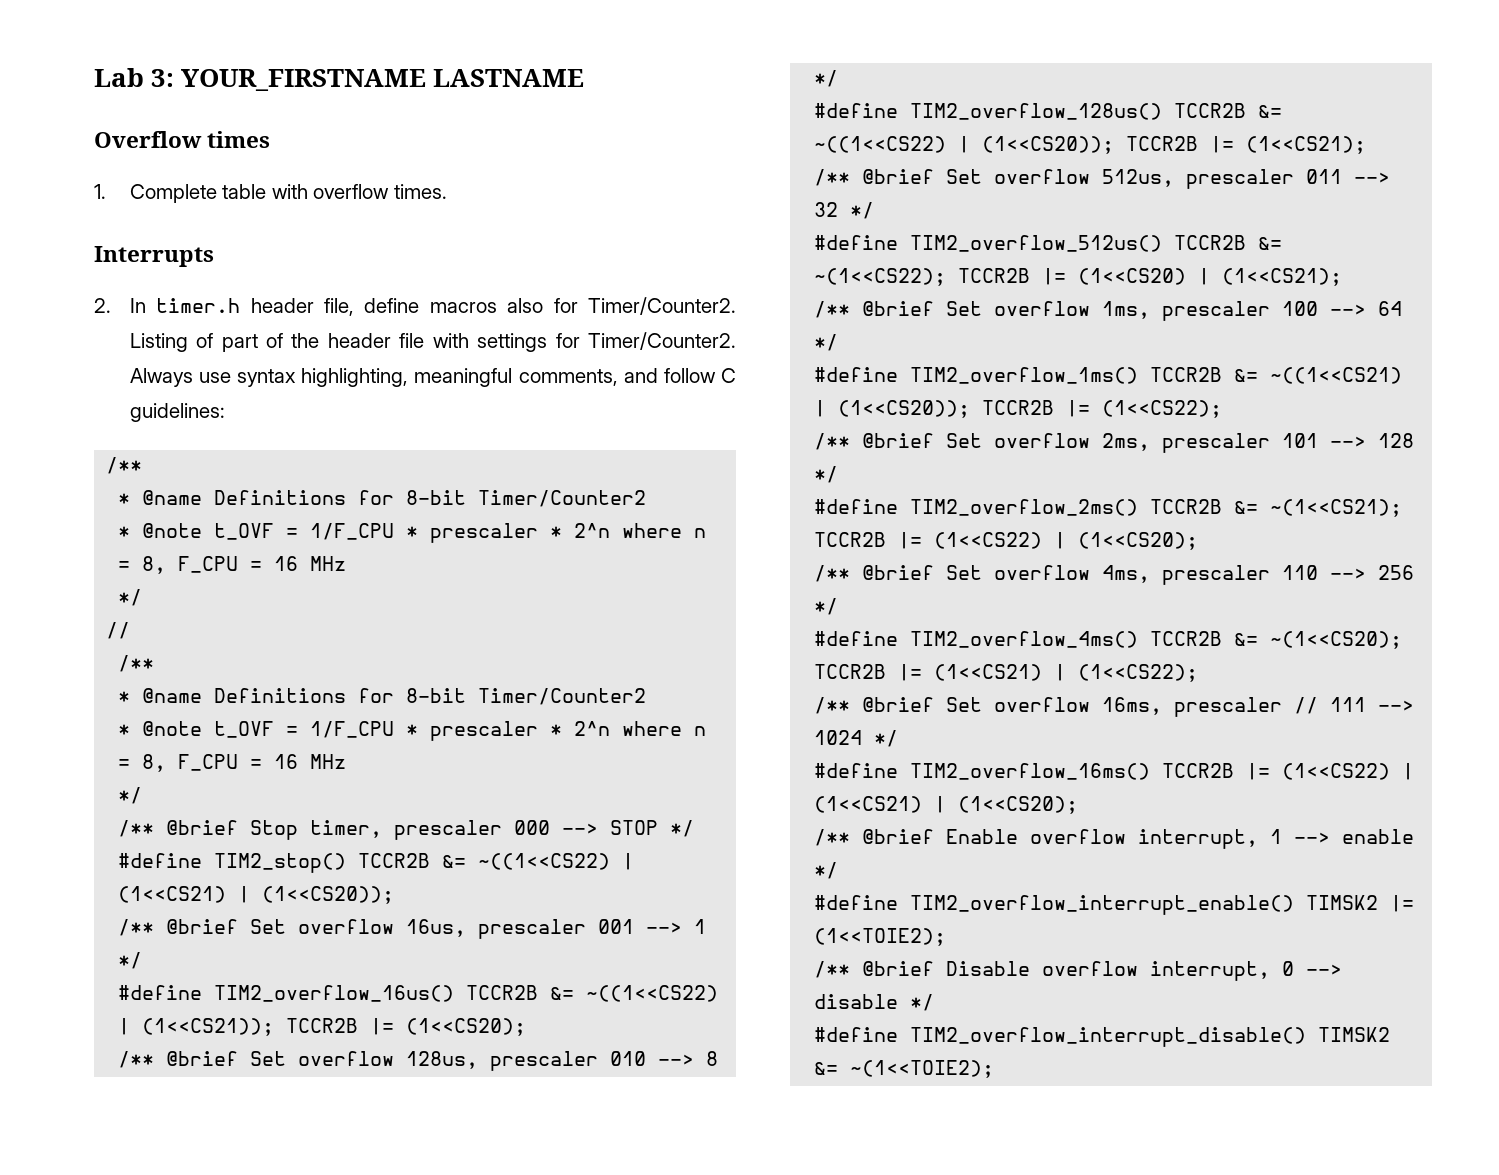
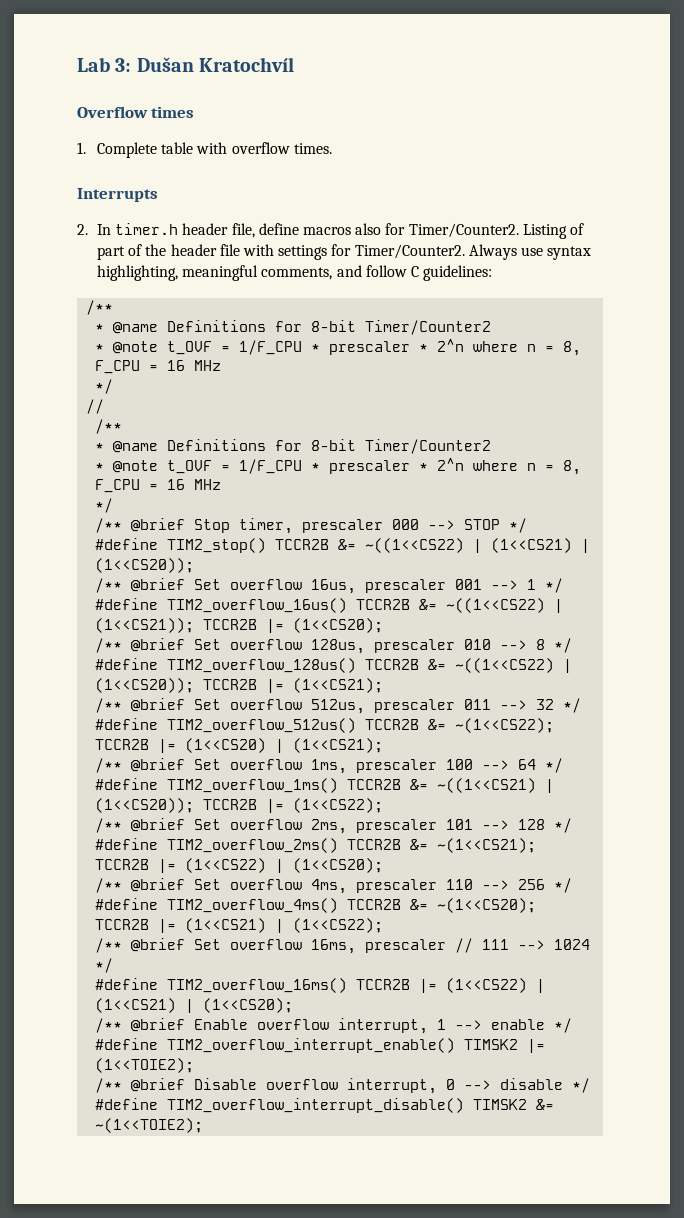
[181,69,585,91] YOUR_FIRSTNAME LASTNAME -> [136,57,294,72] Dušan Kratochvíl

